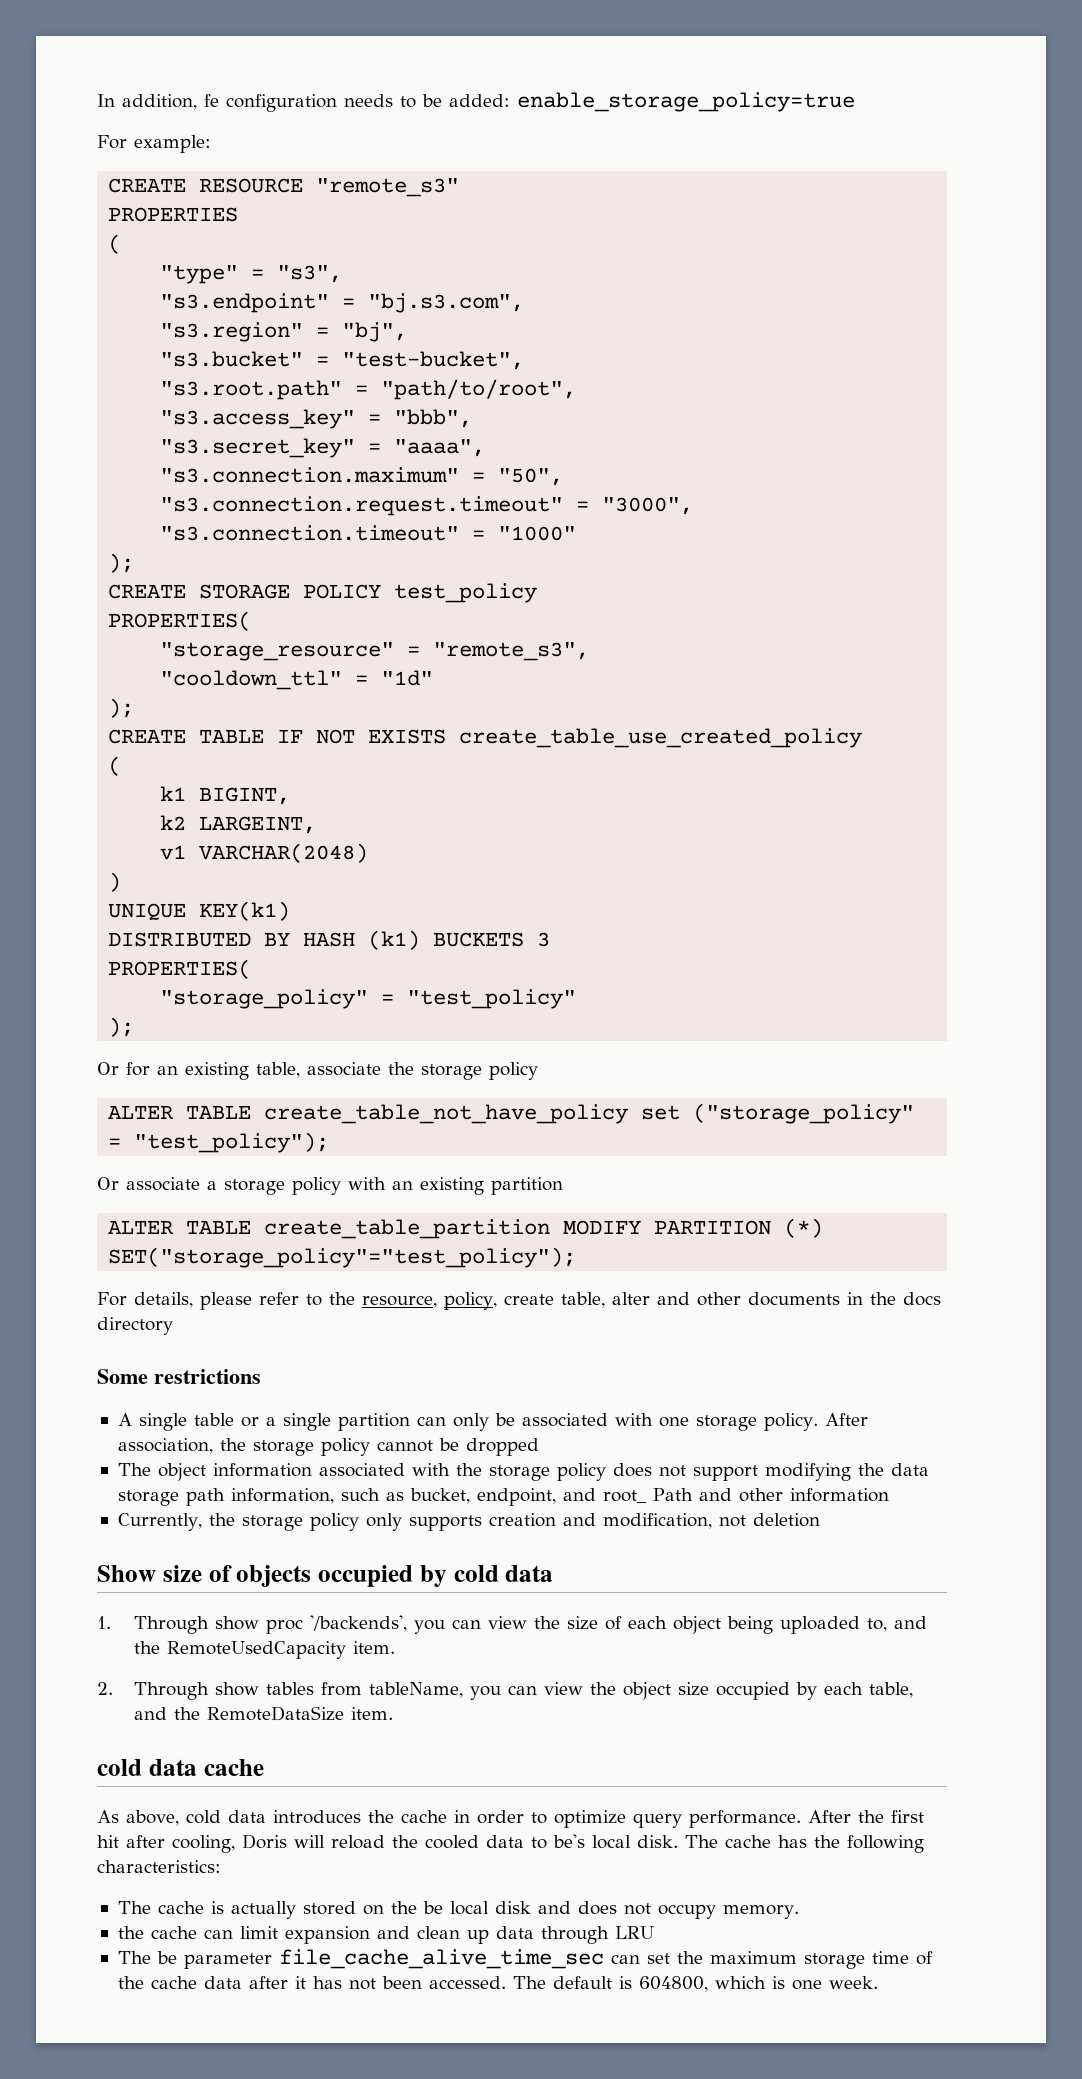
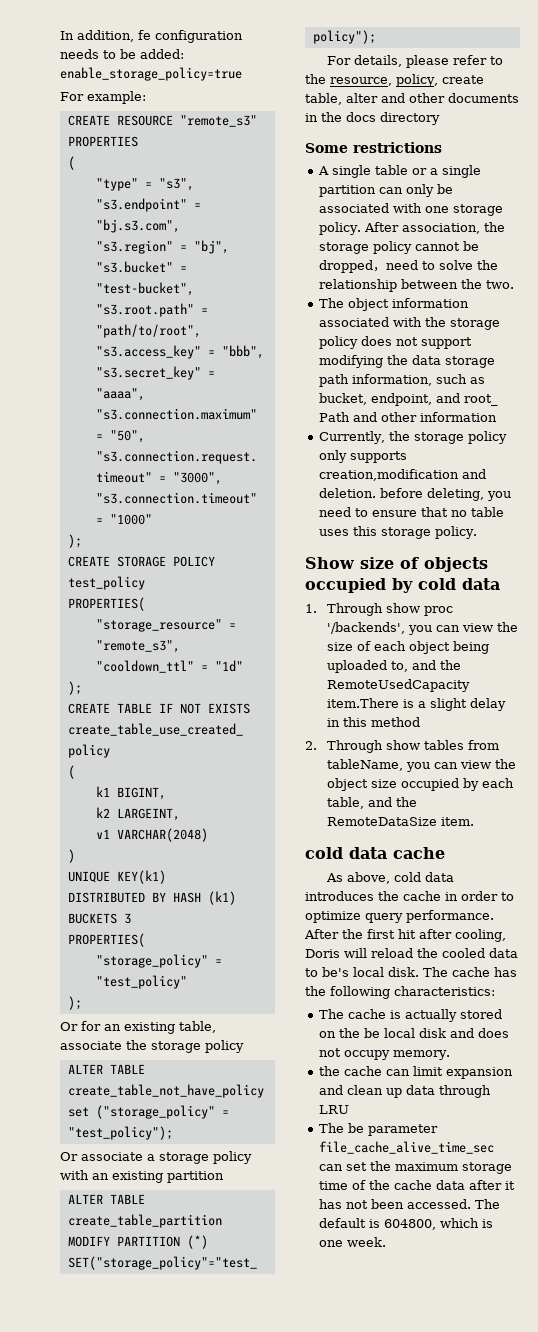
(539, 1447) none -> [372,260,498,272] [318,279,514,292] ，need to solve the relationship between the two.
[488,1513,820,1529] creation and modification, not deletion -> [318,469,486,481] [318,488,511,501] [318,507,504,517] [318,526,477,539] creation,modification and deletion. before deleting, you need to ensure that no table uses this storage policy.
[353,1641,396,1654] item. -> [326,698,506,711] [326,717,420,727] item.There is a slight delay in this method

